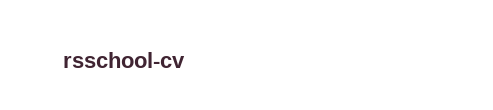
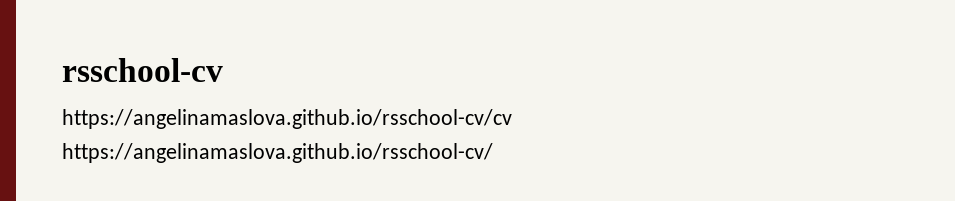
(185, 60) none -> [62,109,512,129] [62,143,493,163] // https://angelinamaslova.github.io/rsschool-cv/cv https://angelinamaslova.github.io/rsschool-cv/

